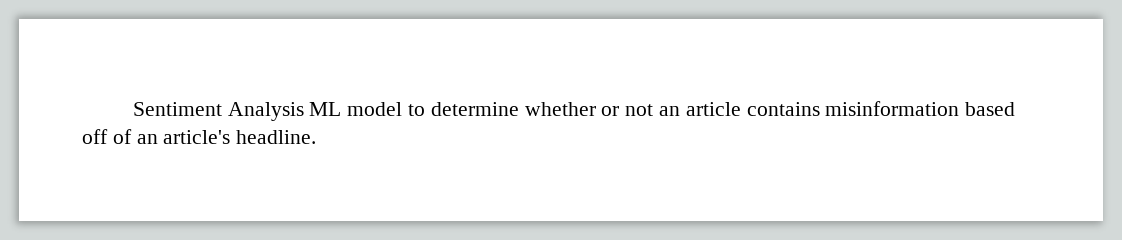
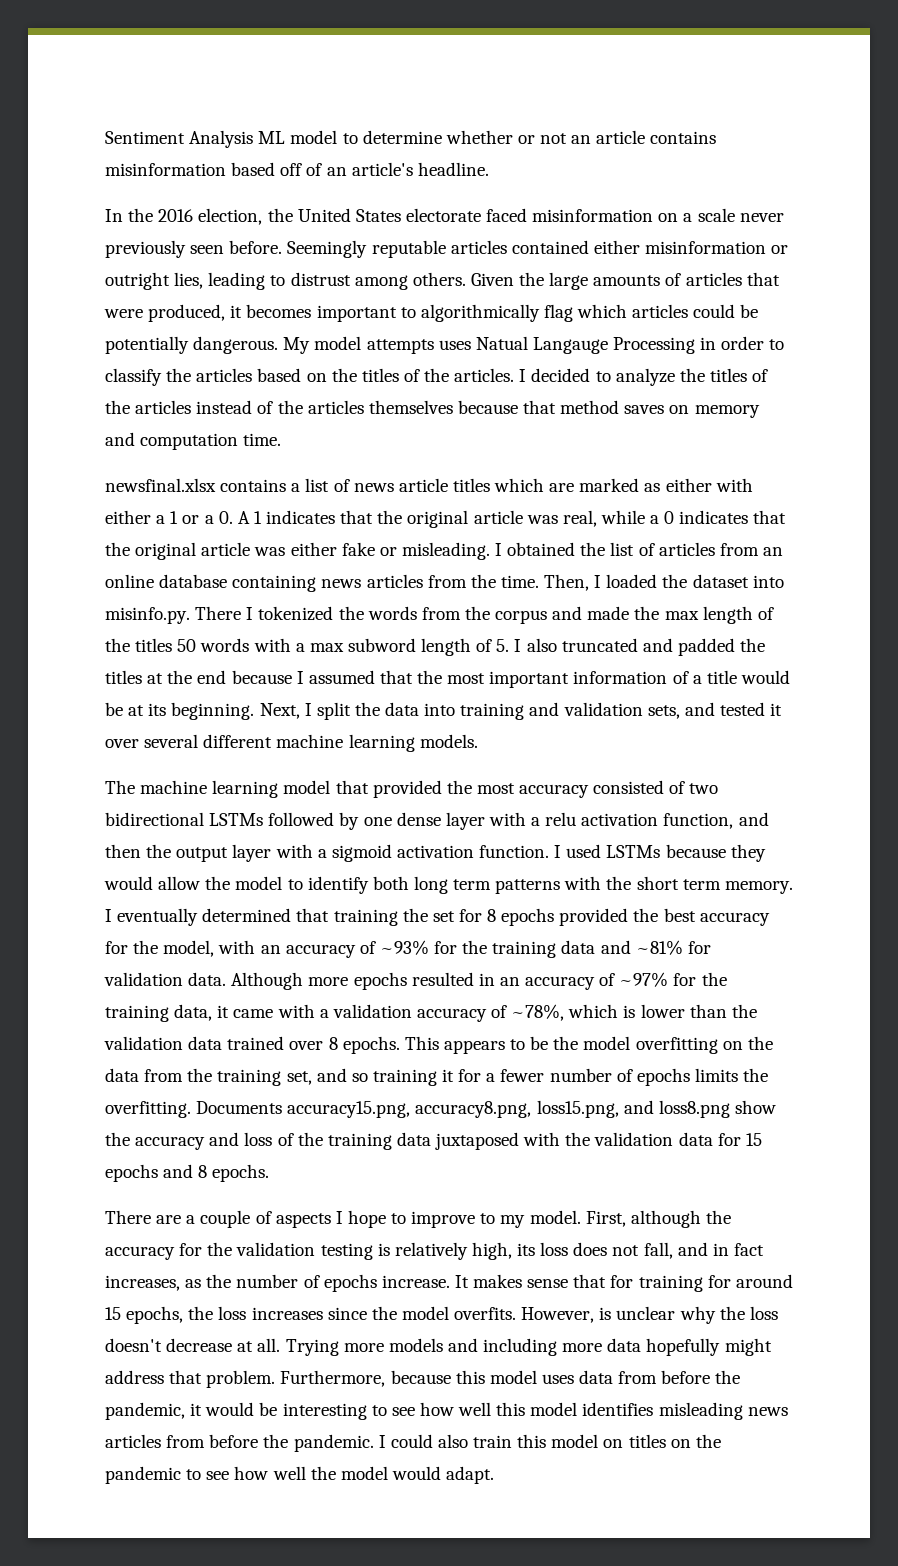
(317, 137) none -> [105,208,784,225] [105,240,789,258] [105,272,780,290] [104,304,759,322] [105,336,785,354] [105,368,769,386] [105,400,760,418] [105,432,282,450] [105,478,753,492] [105,510,787,528] [105,542,783,560] [105,574,784,592] [105,606,774,624] [105,638,766,656] [105,670,790,688] [105,702,783,720] [105,734,478,752] [105,780,719,798] [105,812,769,830] [105,844,766,862] [104,876,793,894] [105,908,770,926] [105,940,711,958] [104,972,727,990] [105,1004,757,1022] [104,1036,773,1054] [105,1068,769,1086] [105,1100,776,1118] [105,1132,762,1150] [105,1164,270,1182] [105,1210,731,1228] [105,1242,764,1260] [105,1274,793,1292] [105,1306,778,1324] [105,1338,772,1356] [105,1370,741,1388] [105,1402,788,1420] [105,1434,721,1452] [105,1466,495,1484] // In the 2016 election, the United States electorate faced misinformation on a scale never previously seen before. Seemingly reputable articles contained either misinformation or outright lies, leading to distrust among others. Given the large amounts of articles that were produced, it becomes important to algorithmically flag which articles could be potentially dangerous. My model attempts uses Natual Langauge Processing in order to classify the articles based on the titles of the articles. I decided to analyze the titles of the articles instead of the articles themselves because that method saves on memory and computation time. // newsfinal.xlsx contains a list of news article titles which are marked as either with either a 1 or a 0. A 1 indicates that the original article was real, while a 0 indicates that the original article was either fake or misleading. I obtained the list of articles from an online database containing news articles from the time. Then, I loaded the dataset into misinfo.py. There I tokenized the words from the corpus and made the max length of the titles 50 words with a max subword length of 5. I also truncated and padded the titles at the end because I assumed that the most important information of a title would be at its beginning. Next, I split the data into training and validation sets, and tested it over several different machine learning models. // The machine learning model that provided the most accuracy consisted of two bidirectional LSTMs followed by one dense layer with a relu activation function, and then the output layer with a sigmoid activation function. I used LSTMs because they would allow the model to identify both long term patterns with the short term memory. I eventually determined that training the set for 8 epochs provided the best accuracy for the model, with an accuracy of ~93% for the training data and ~81% for validation data. Although more epochs resulted in an accuracy of ~97% for the training data, it came with a validation accuracy of ~78%, which is lower than the validation data trained over 8 epochs. This appears to be the model overfitting on the data from the training set, and so training it for a fewer number of epochs limits the overfitting. Documents accuracy15.png, accuracy8.png, loss15.png, and loss8.png show the accuracy and loss of the training data juxtaposed with the validation data for 15 epochs and 8 epochs. // There are a couple of aspects I hope to improve to my model. First, although the accuracy for the validation testing is relatively high, its loss does not fall, and in fact increases, as the number of epochs increase. It makes sense that for training for around 15 epochs, the loss increases since the model overfits. However, is unclear why the loss doesn't decrease at all. Trying more models and including more data hopefully might address that problem. Furthermore, because this model uses data from before the pandemic, it would be interesting to see how well this model identifies misleading news articles from before the pandemic. I could also train this model on titles on the pandemic to see how well the model would adapt.

